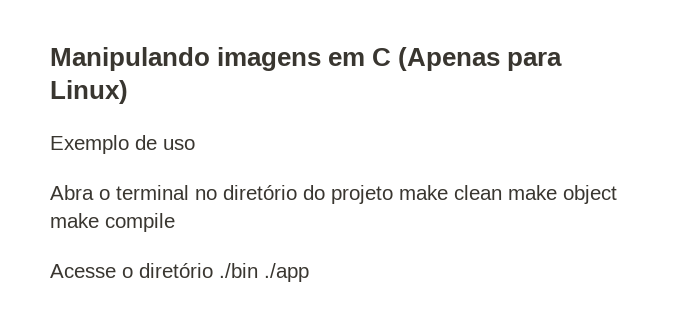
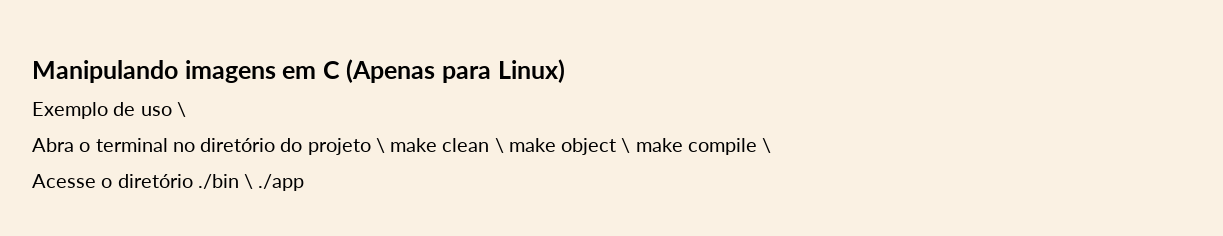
(195, 144) none -> [176,102,186,117] \
(393, 194) none -> [375,138,385,153] \
(502, 192) none -> [494,138,504,153] \
(617, 194) none -> [621,138,631,153] \
(175, 222) none -> [762,138,772,153] \
(258, 270) none -> [244,174,254,189] \

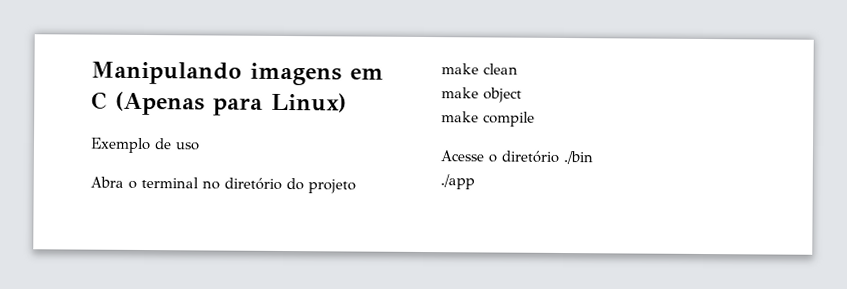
[176,102,186,117] \ -> (200, 146) none
[375,138,385,153] \ -> (356, 186) //
[494,138,504,153] \ -> (518, 69) //
[621,138,631,153] \ -> (522, 95) //
[762,138,772,153] \ -> (535, 119) none
[244,174,254,189] \ -> (593, 158) //

